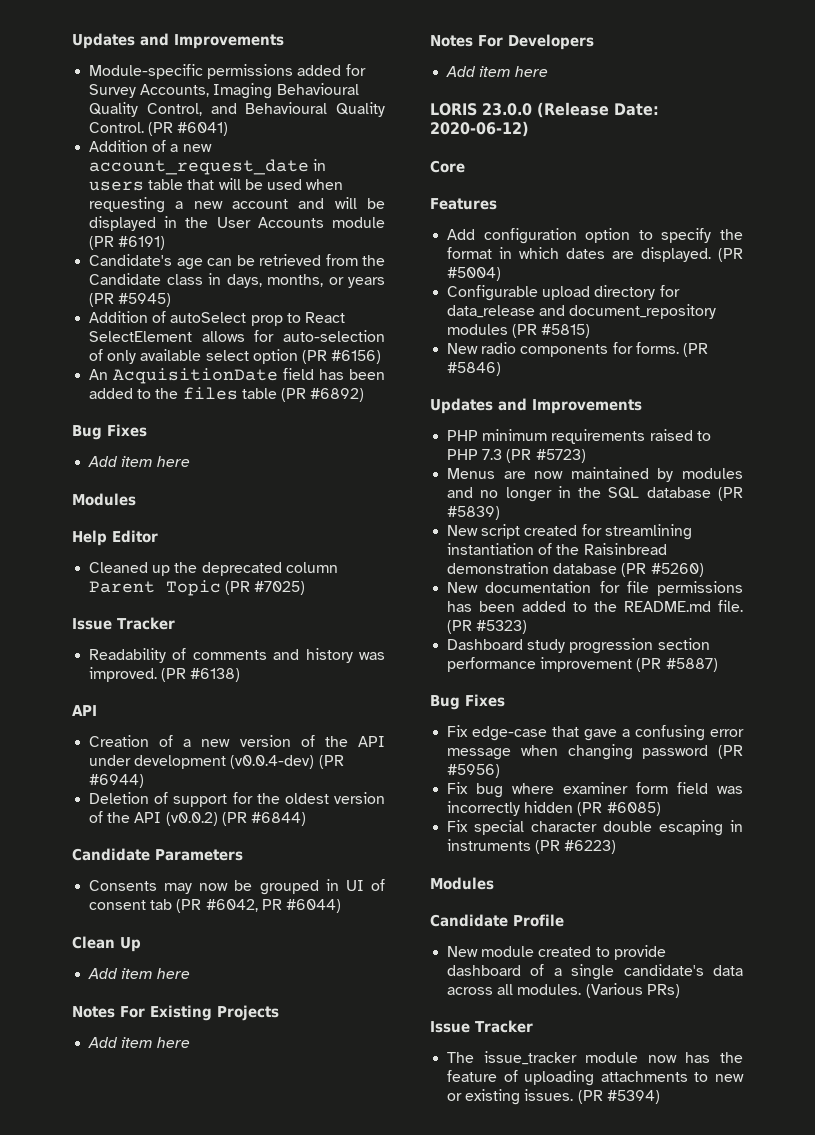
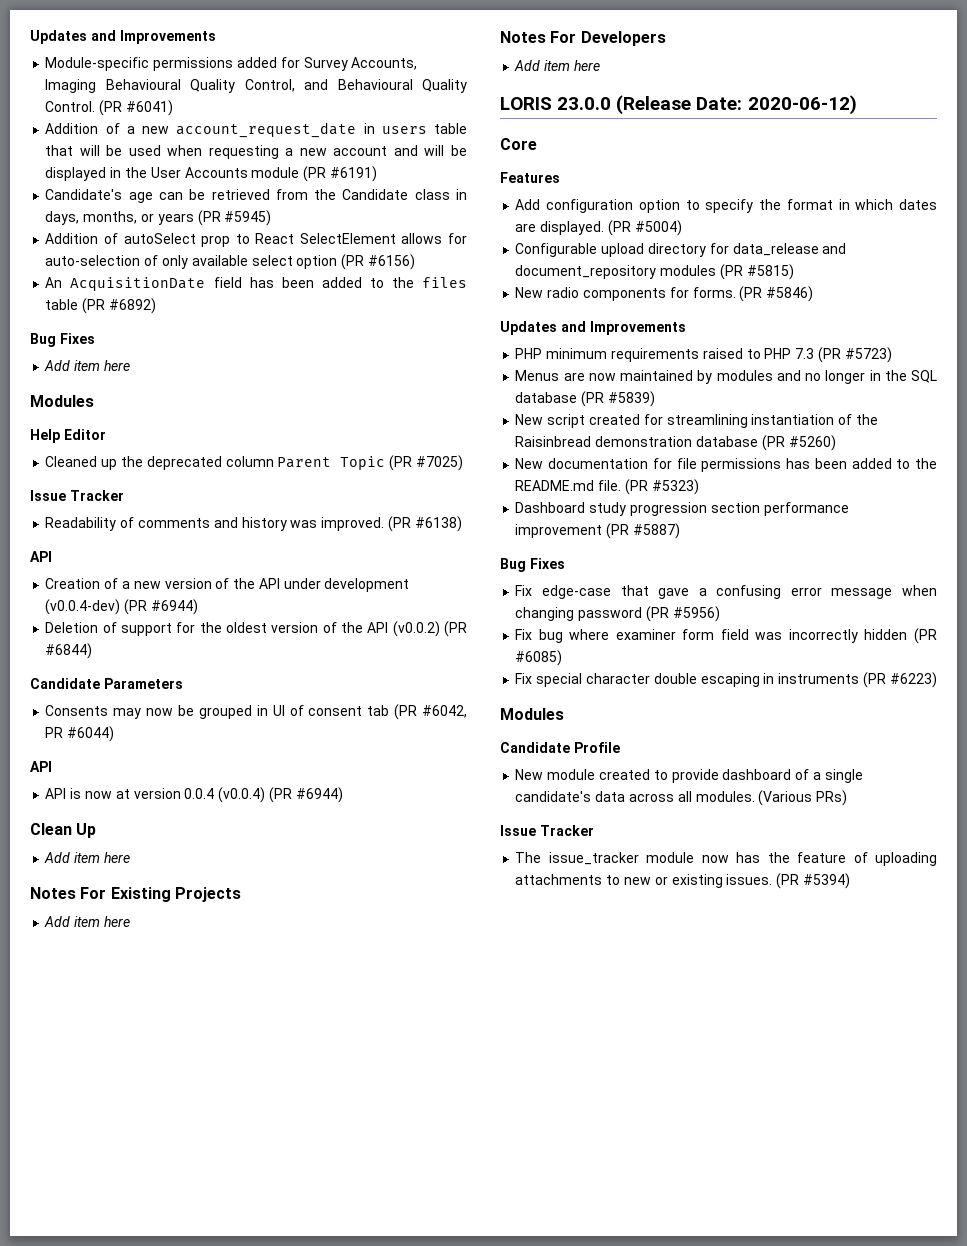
(341, 906) none -> [30,761,52,772] [45,787,343,803] // API // API is now at version 0.0.4 (v0.0.4) (PR #6944)

